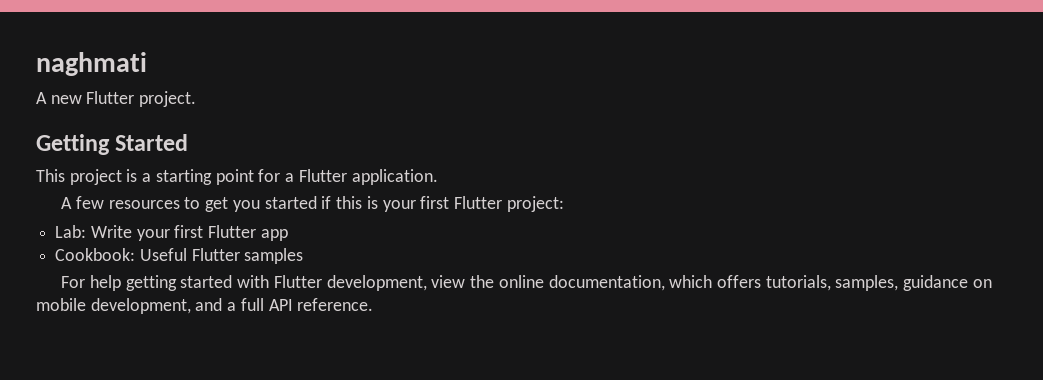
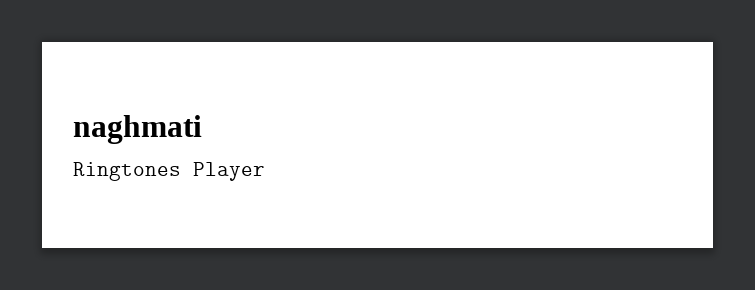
[36,91,197,107] [36,134,189,155] [36,169,438,185] [61,196,564,212] [55,225,288,241] [55,248,304,264] [61,275,992,291] [36,298,374,314] A new Flutter project. // Getting Started // This project is a starting point for a Flutter application. // A few resources to get you started if this is your first Flutter project: // Lab: Write your first Flutter app // Cookbook: Useful Flutter samples // For help getting started with Flutter development, view the online documentation, which offers tutorials, samples, guidance on mobile development, and a full API reference. -> [73,162,265,181] Ringtones Player

